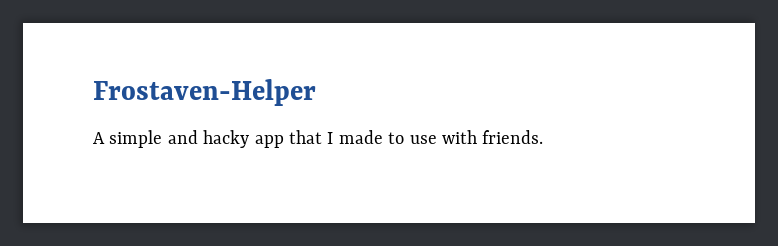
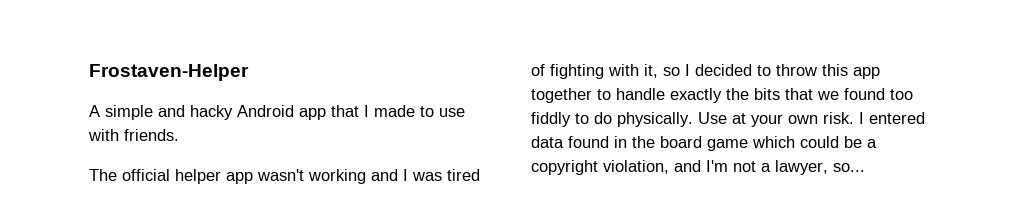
(250, 139) none -> [237,105,294,117] Android
(544, 137) none -> [89,169,480,184] [531,64,880,79] [531,88,913,103] [531,112,925,127] [531,136,877,151] [531,160,865,175] // The official helper app wasn't working and I was tired of fighting with it, so I decided to throw this app together to handle exactly the bits that we found too fiddly to do physically. Use at your own risk. I entered data found in the board game which could be a copyright violation, and I'm not a lawyer, so...

